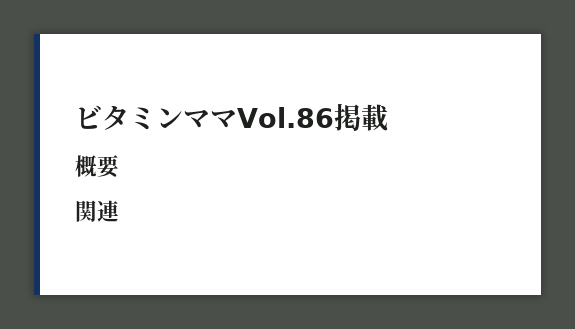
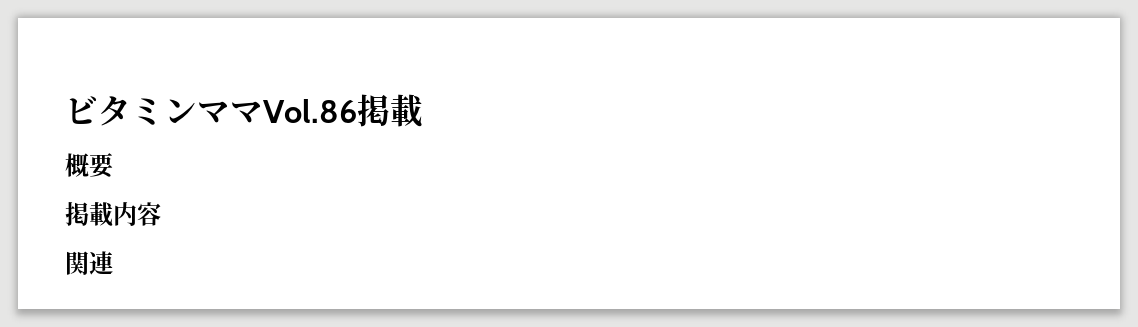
(120, 166) none -> [65,202,161,227] // 掲載内容

